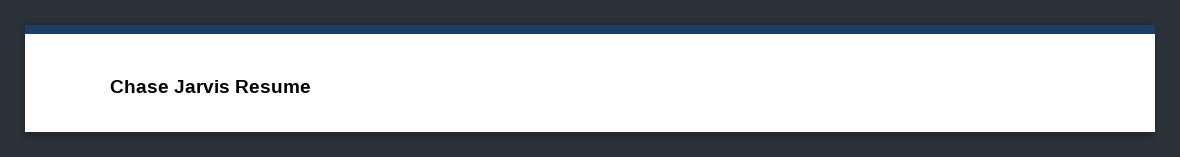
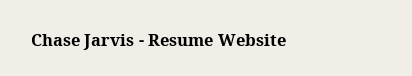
[235,80,312,93] Resume -> [138,34,286,46] - Resume Website

